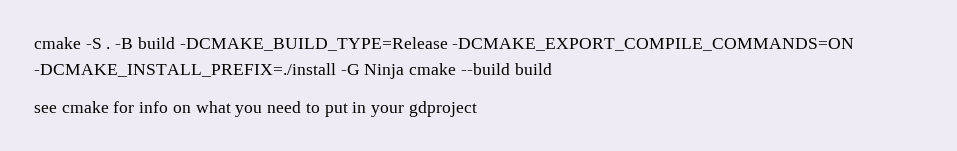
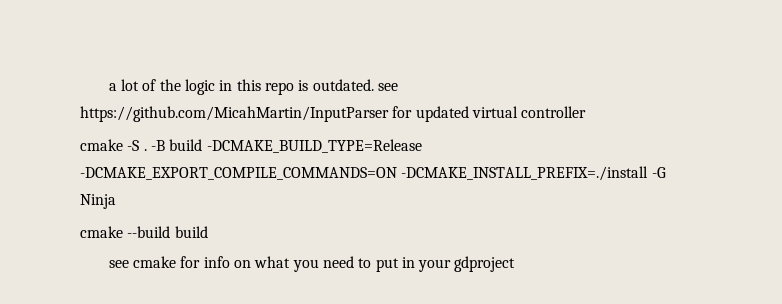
(34, 43) none -> [108,79,398,95] [80,106,587,122] a lot of the logic in this repo is outdated. see https://github.com/MicahMartin/InputParser for updated virtual controller //
(405, 71) none -> (116, 201) //

